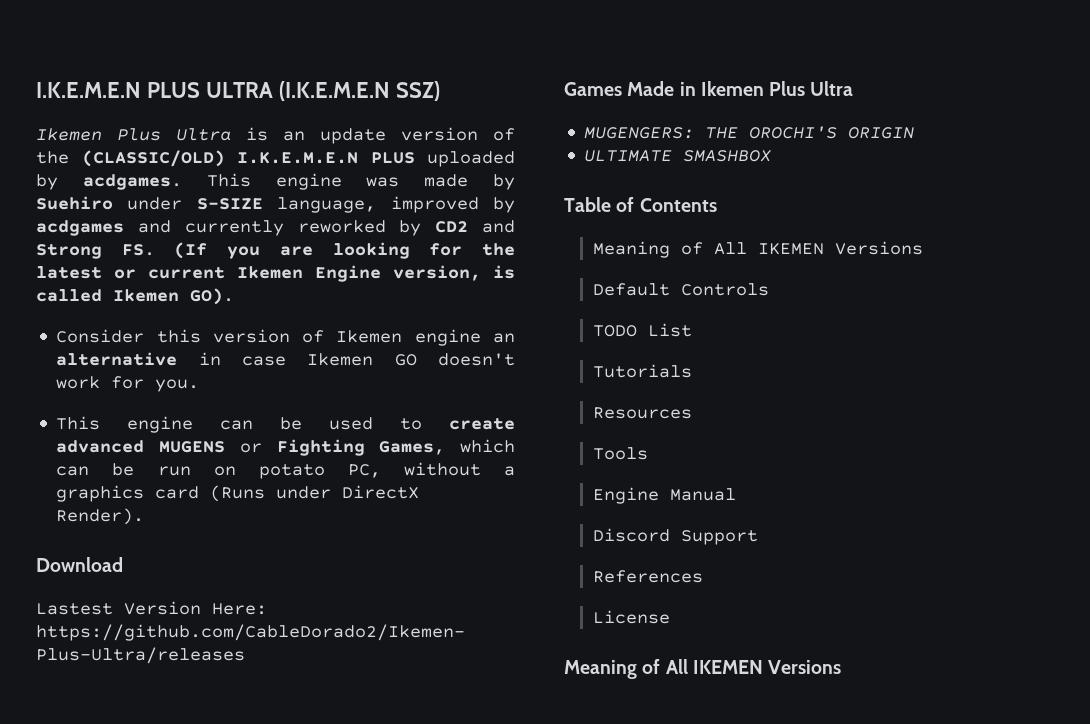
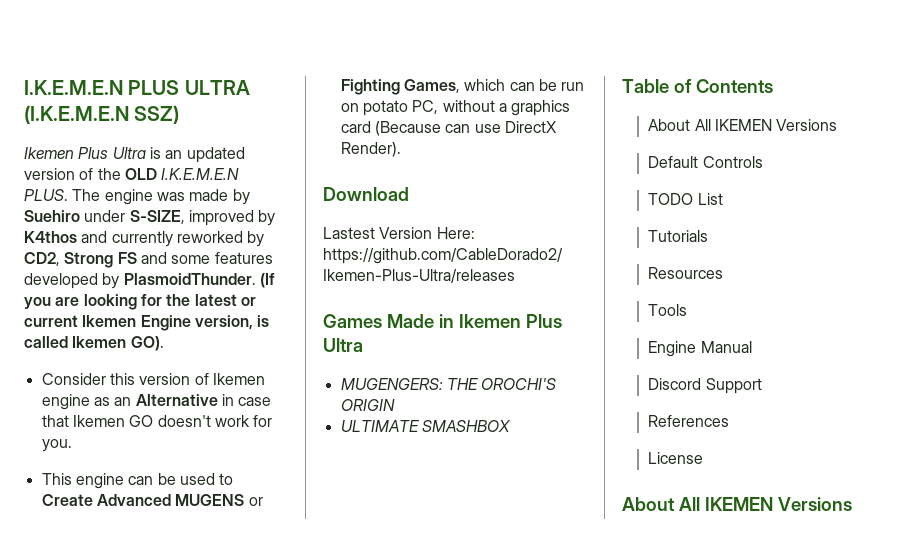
[320,128,386,144] update -> [186,147,245,163] updated
[81,150,515,167] [36,173,251,190] (CLASSIC/OLD) I.K.E.M.E.N PLUS uploaded by acdgames. This -> [124,168,240,180] [24,189,101,201] OLD I.K.E.M.E.N PLUS. The
[196,197,377,213] S-SIZE language, -> [129,210,185,224] S-SIZE,
[36,220,124,236] acdgames -> [24,231,77,243] K4thos
[435,220,515,233] [36,244,155,259] CD2 and Strong FS. -> [24,252,273,268] [24,273,256,289] CD2, Strong FS and some features developed by PlasmoidThunder.
[492,333,515,343] [56,352,178,366] an alternative -> [93,394,218,406] as an Alternative
(287, 361) none -> [41,415,69,427] that
[448,418,515,430] [56,440,145,453] create advanced -> [41,494,171,506] Create Advanced
[210,485,332,502] (Runs under -> [374,121,501,136] (Because can use
[592,241,703,258] Meaning of -> [648,119,691,131] About
[564,659,661,679] Meaning of -> [622,497,675,511] About

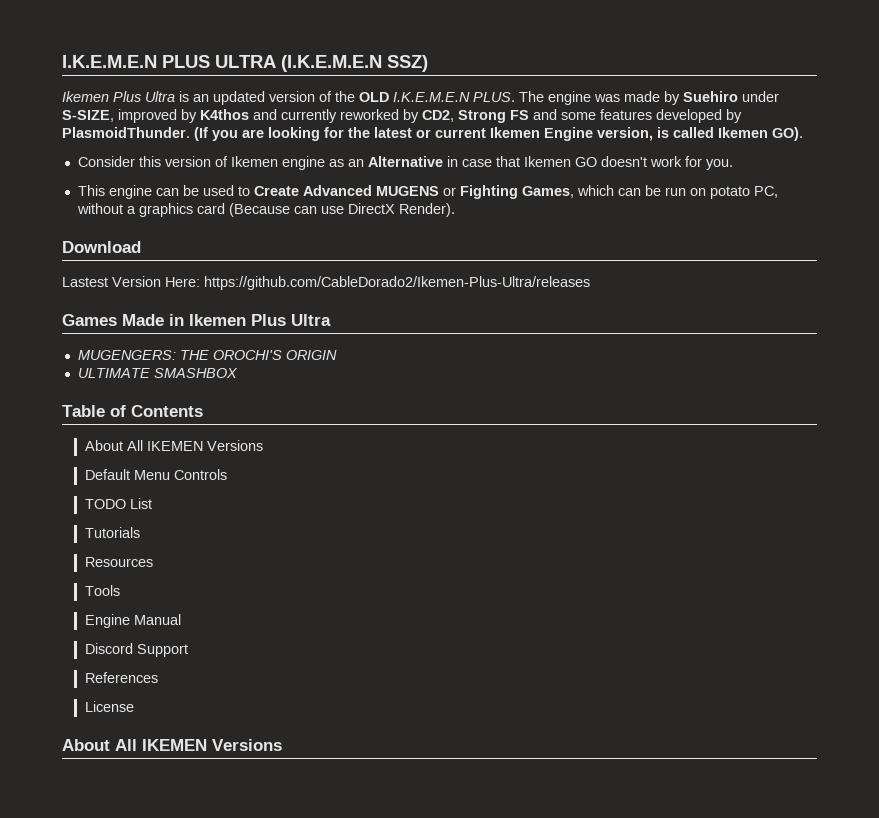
(699, 162) none -> [133,470,170,480] Menu

